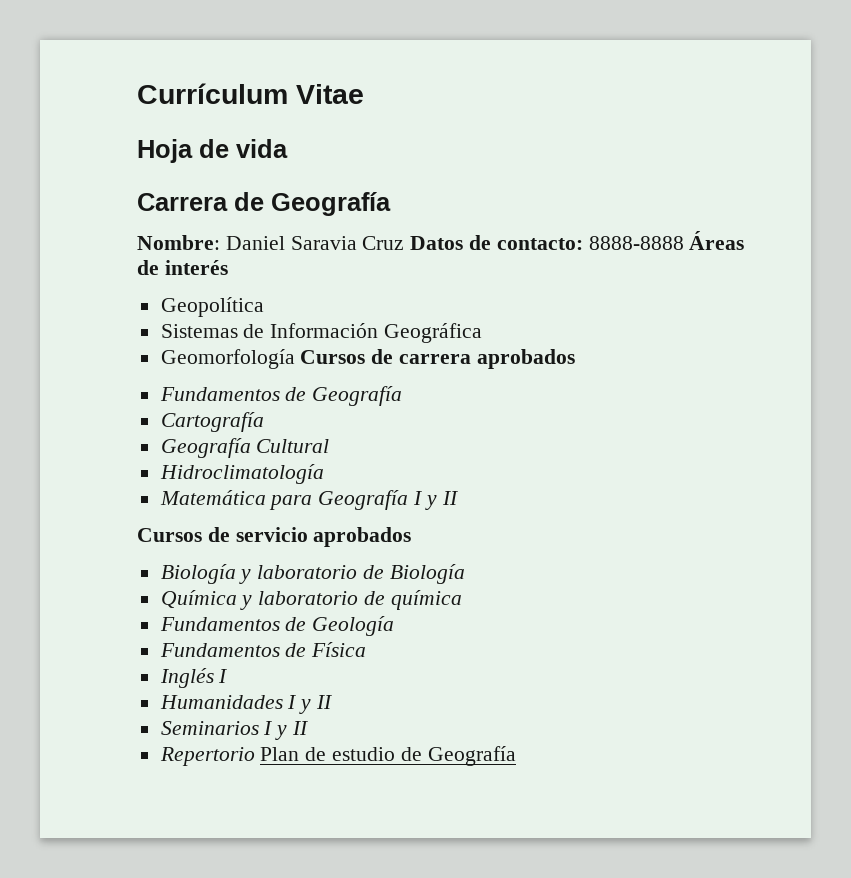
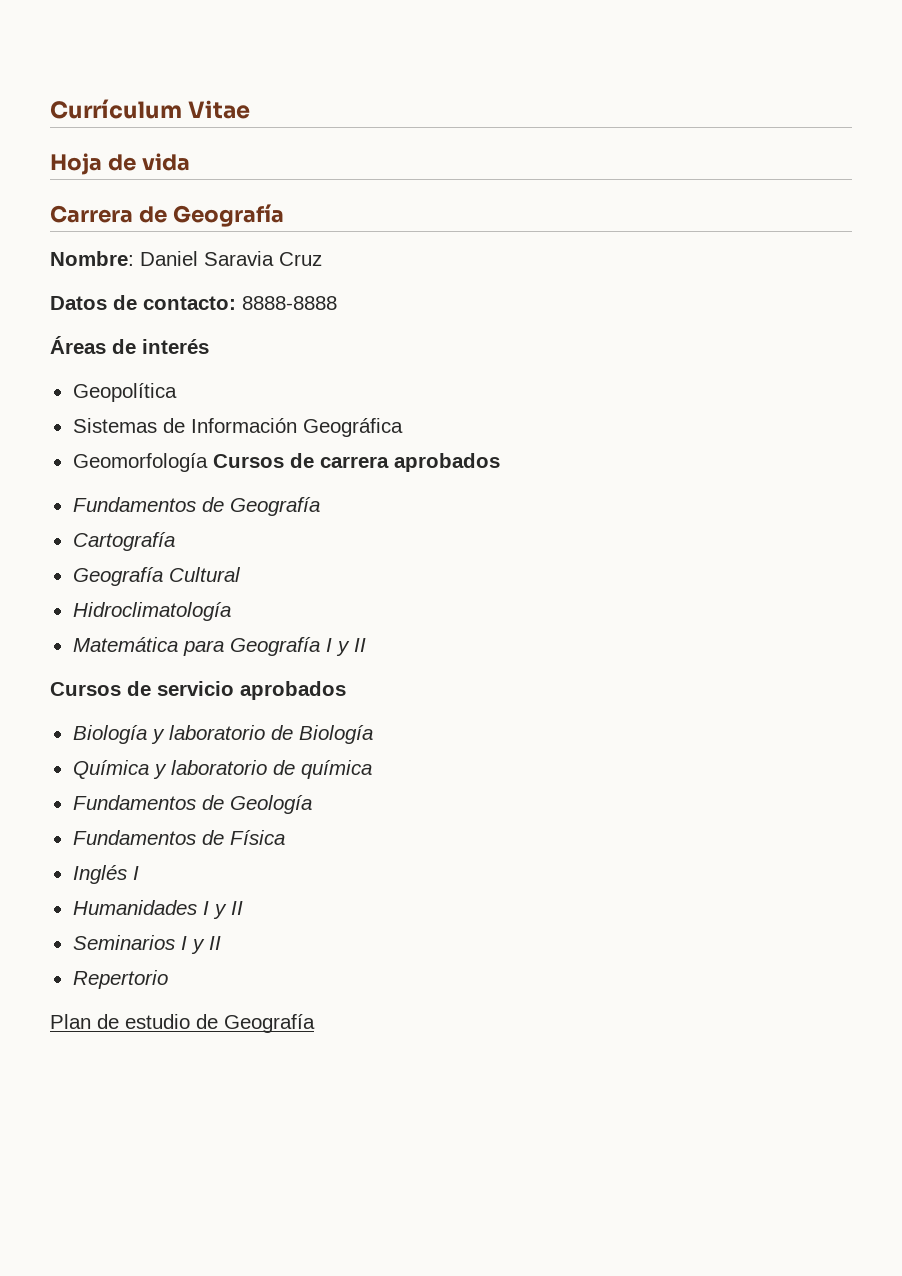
(405, 243) none -> (322, 259) //
(684, 243) none -> (337, 303) //
(255, 756) none -> (168, 979) //

